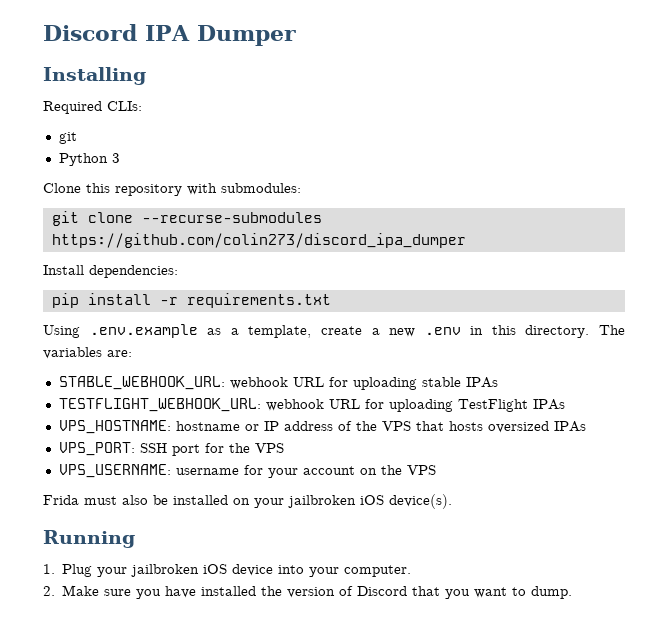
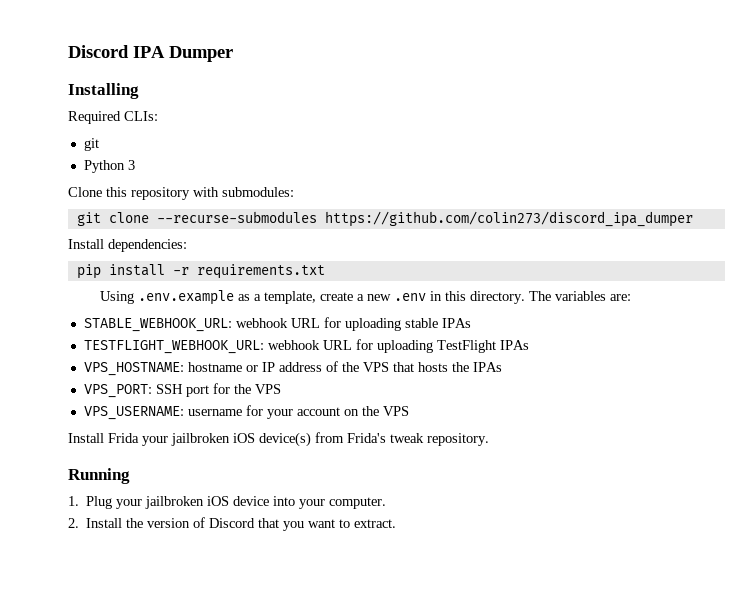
[487,421,549,433] oversized -> [451,362,469,372] the
[43,494,452,509] Frida must also be installed on your jailbroken iOS device(s). -> [68,432,489,447] Install Frida your jailbroken iOS device(s) from Frida's tweak repository.
[62,585,257,599] Make sure you have installed -> [86,518,123,528] Install
[531,586,573,599] dump. -> [354,519,397,528] extract.

